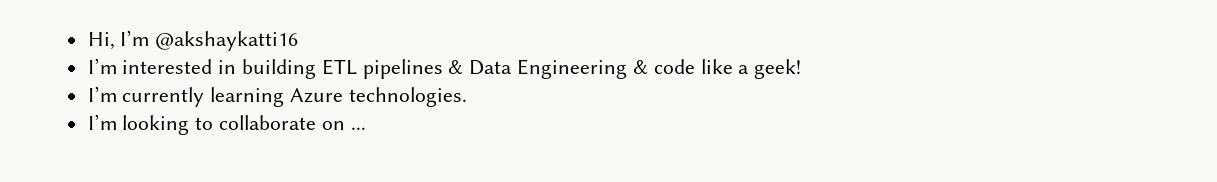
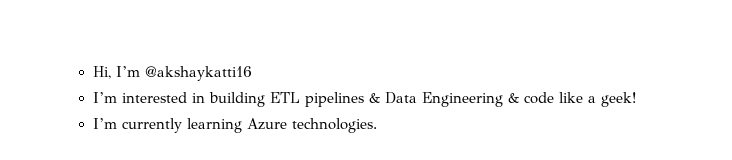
[87,114,366,135] // I’m looking to collaborate on ... -> (377, 125) none

